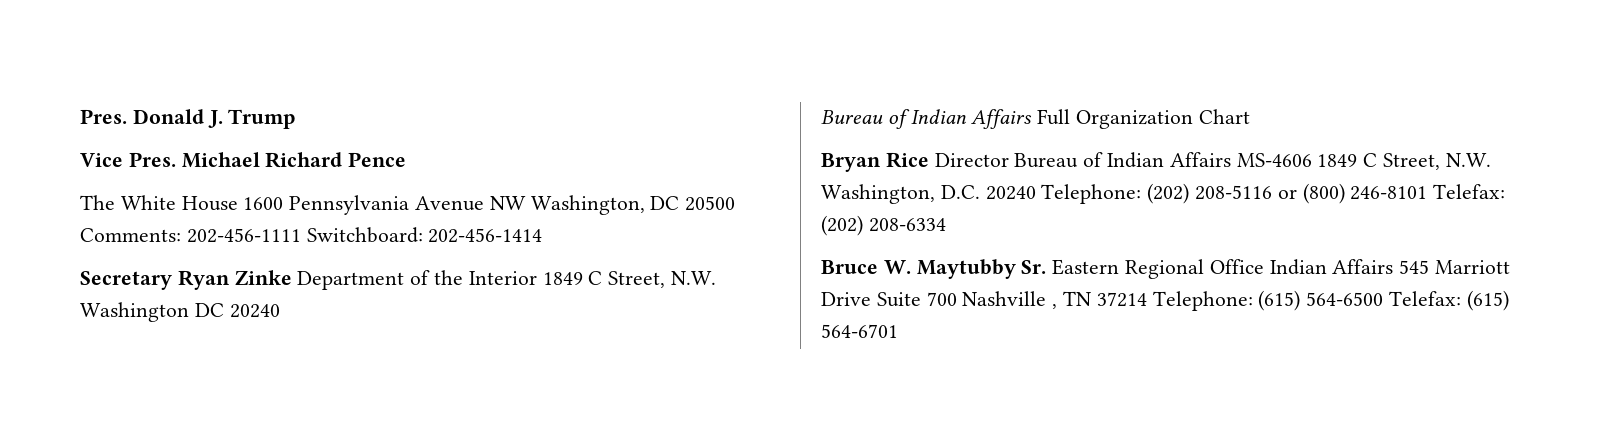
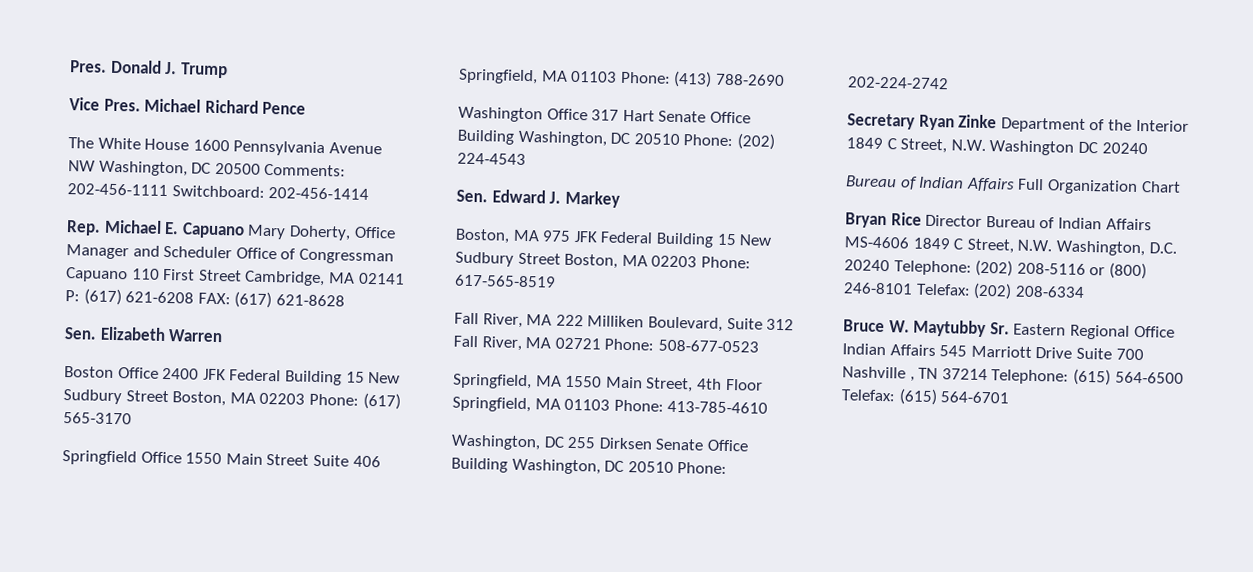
(543, 235) none -> [66,219,396,241] [66,244,394,265] [65,267,405,287] [65,288,345,309] [64,326,224,343] [64,366,401,386] [63,389,401,410] [63,412,132,425] [62,450,381,468] [458,68,785,88] [458,106,751,124] [457,129,776,150] [457,152,526,165] [456,189,620,208] [455,228,773,248] [455,251,751,269] [454,274,556,288] [454,312,795,332] [453,335,759,353] [452,373,763,393] [452,396,769,414] [451,434,749,452] [451,457,728,475] [847,76,949,90] // Rep. Michael E. Capuano Mary Doherty, Office Manager and Scheduler Office of Congressman Capuano 110 First Street Cambridge, MA 02141 P: (617) 621-6208 FAX: (617) 621-8628 // Sen. Elizabeth Warren // Boston Office 2400 JFK Federal Building 15 New Sudbury Street Boston, MA 02203 Phone: (617) 565-3170 // Springfield Office 1550 Main Street Suite 406 Springfield, MA 01103 Phone: (413) 788-2690 // Washington Office 317 Hart Senate Office Building Washington, DC 20510 Phone: (202) 224-4543 // Sen. Edward J. Markey // Boston, MA 975 JFK Federal Building 15 New Sudbury Street Boston, MA 02203 Phone: 617-565-8519 // Fall River, MA 222 Milliken Boulevard, Suite 312 Fall River, MA 02721 Phone: 508-677-0523 // Springfield, MA 1550 Main Street, 4th Floor Springfield, MA 01103 Phone: 413-785-4610 // Washington, DC 255 Dirksen Senate Office Building Washington, DC 20510 Phone: 202-224-2742

